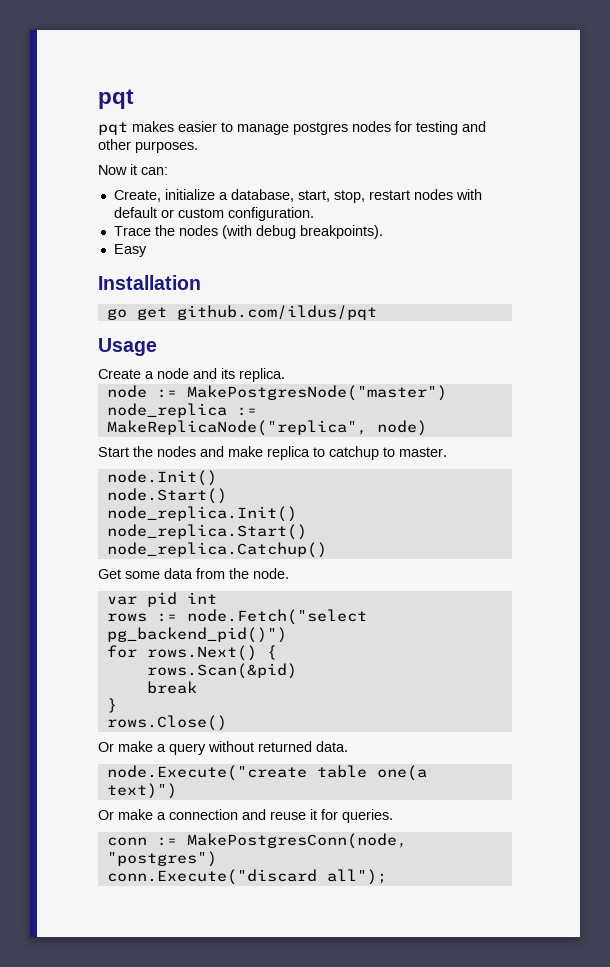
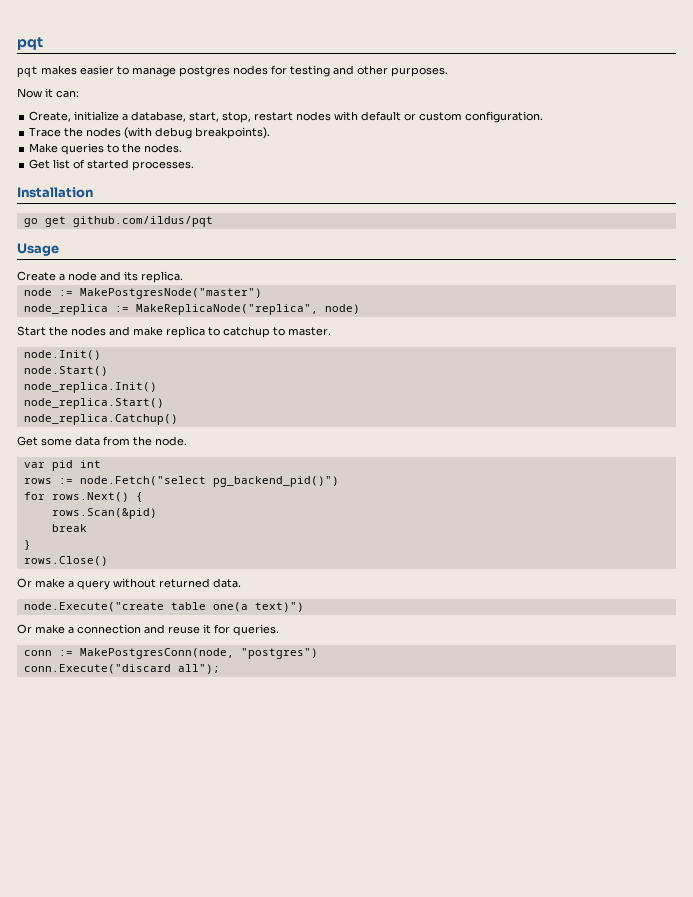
[113,244,147,257] Easy -> [29,143,183,155] [29,159,195,171] Make queries to the nodes. // Get list of started processes.

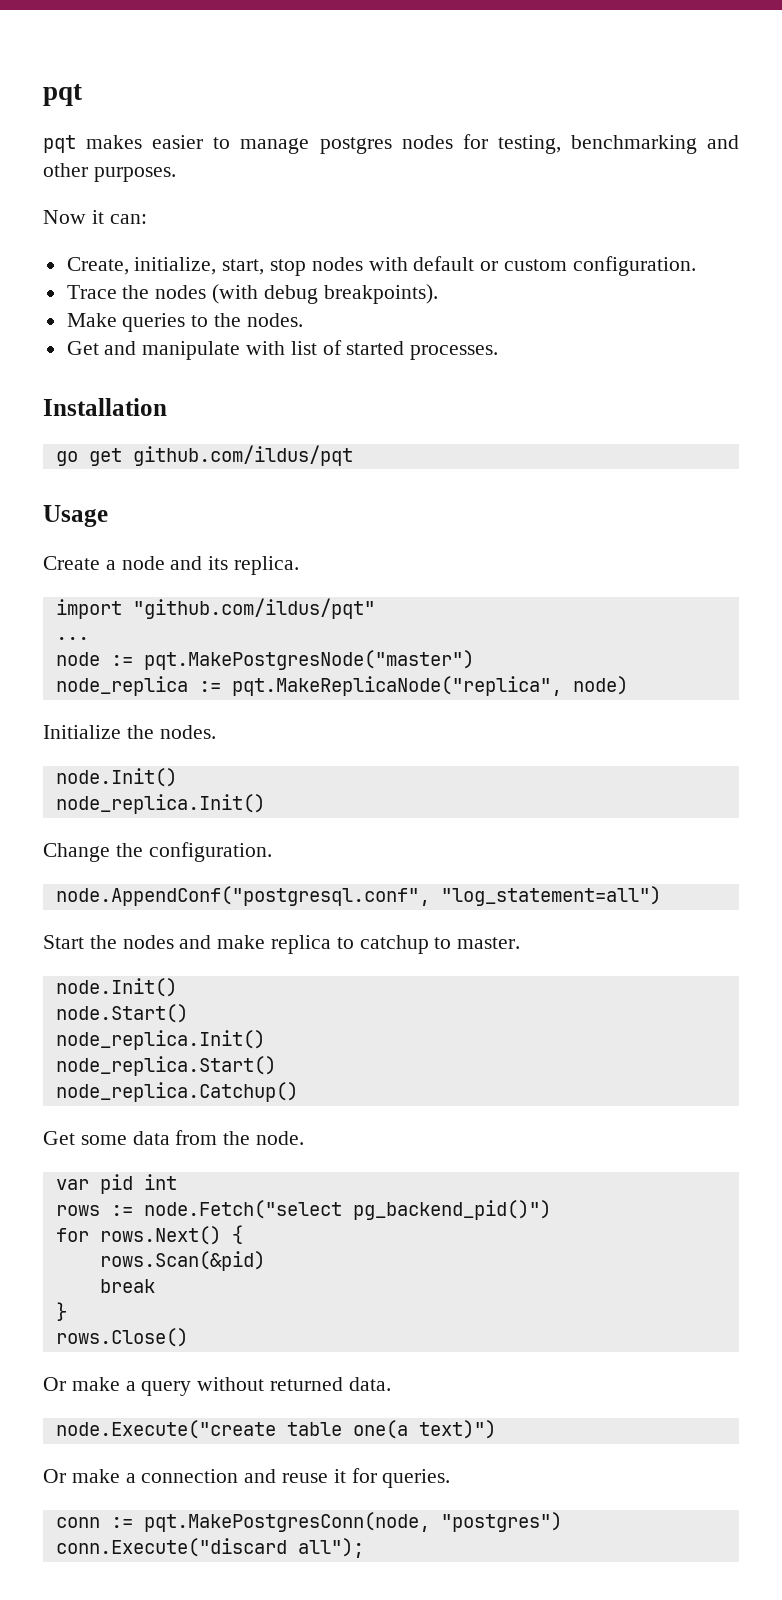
[290,65,330,77] testing -> [497,135,697,154] testing, benchmarking
[74,111,294,123] initialize a database, start, stop, restart -> [134,257,307,276] initialize, start, stop
(51, 164) none -> [104,341,286,360] and manipulate with
(183, 277) none -> [55,598,375,619] [55,637,89,640] // import "github.com/ildus/pqt" // ...
[79,288,262,299] MakePostgresNode("master") -> [143,650,474,670] pqt.MakePostgresNode("master")
[135,304,318,315] MakeReplicaNode("replica", -> [231,676,562,696] pqt.MakeReplicaNode("replica",
(360, 309) none -> [43,725,216,739] [55,768,177,787] [55,794,265,814] [43,842,272,862] [55,886,661,906] // Initialize the nodes. // node.Init() // node_replica.Init() // Change the configuration. // node.AppendConf("postgresql.conf", "log_statement=all")
[79,648,234,659] MakePostgresConn(node, -> [143,1512,430,1532] pqt.MakePostgresConn(node,

